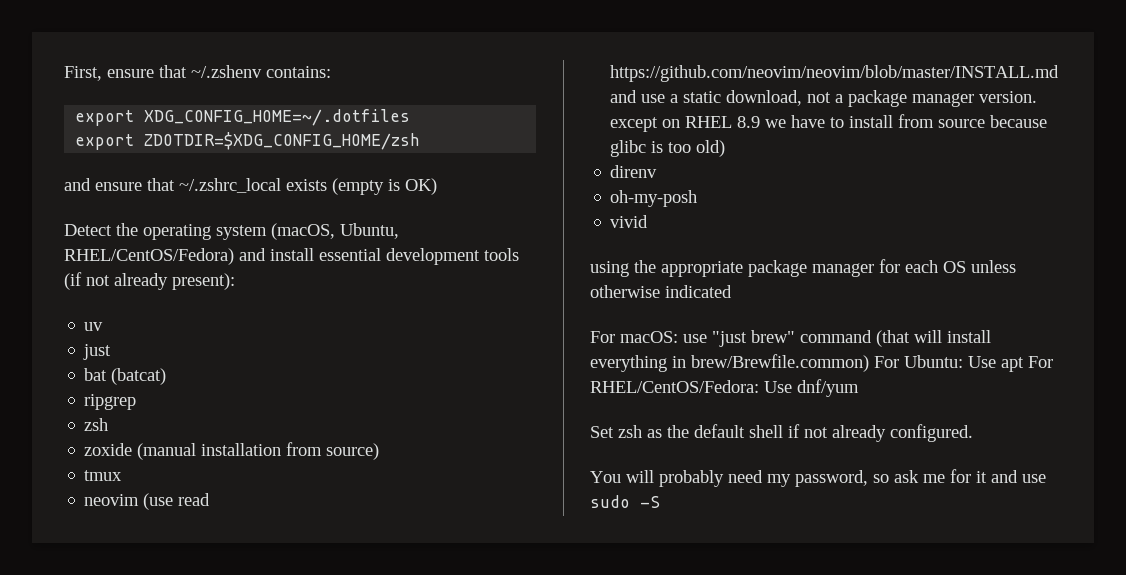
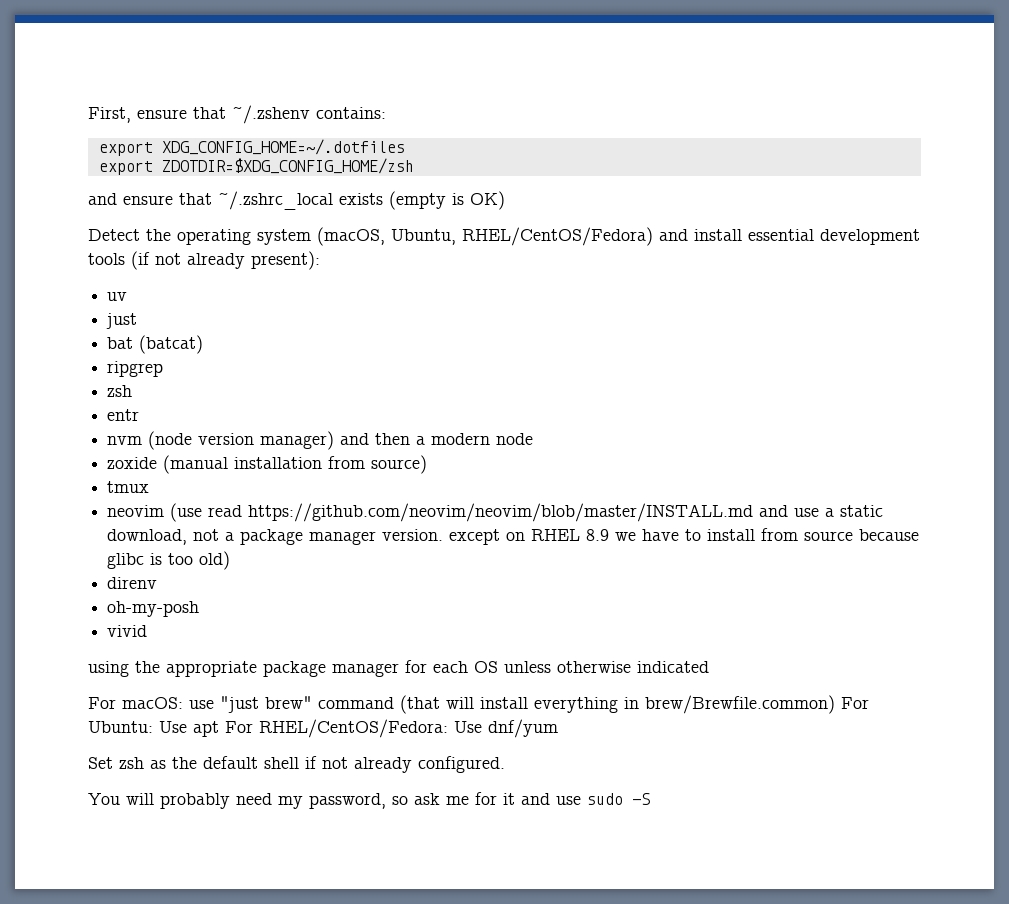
(109, 424) none -> [107,409,140,421] [107,431,534,450] // entr // nvm (node version manager) and then a modern node

